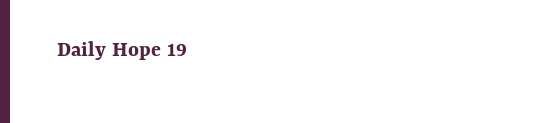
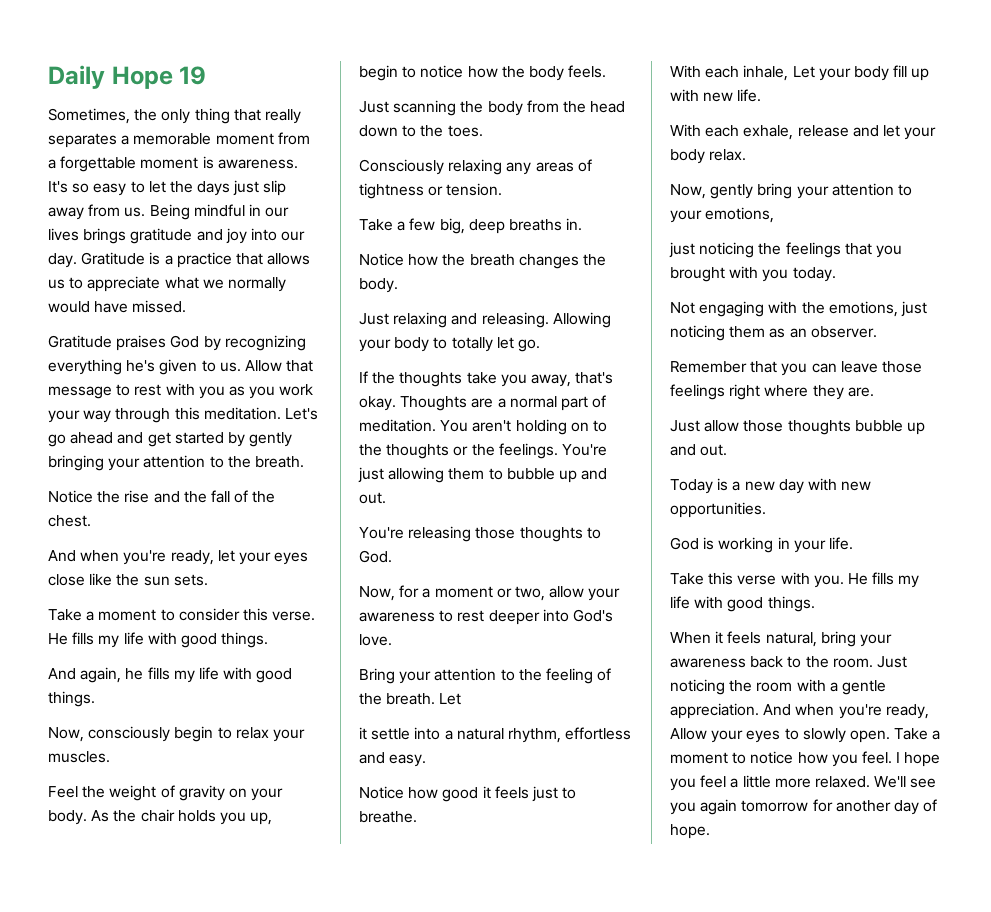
(188, 49) none -> [48,108,301,124] [48,132,310,148] [48,156,298,172] [48,180,287,196] [48,204,290,220] [48,228,306,244] [48,252,311,268] [48,276,286,292] [48,300,187,313] [48,335,306,351] [48,359,314,375] [48,383,314,399] [48,407,318,423] [48,432,293,447] [48,455,304,471] [48,490,276,503] [48,515,91,527] [48,550,309,565] [48,573,208,586] [48,608,316,621] [48,632,269,648] [48,667,293,683] [48,691,95,707] [48,726,305,742] [48,751,110,763] [48,785,284,801] [48,809,273,825] [359,65,607,81] [359,100,626,116] [359,125,483,137] [359,159,592,175] [359,183,503,199] [359,218,583,234] [359,253,606,269] [359,278,398,293] [359,312,611,328] [359,337,540,352] [359,371,614,387] [359,395,607,411] [359,419,607,435] [359,443,607,459] [358,467,608,483] [359,492,386,504] [359,526,601,542] [359,550,392,563] [359,585,621,601] [359,609,613,625] [359,634,392,646] [359,668,612,684] [359,693,462,705] [359,727,632,743] [359,752,427,767] [359,786,577,802] [359,811,417,823] [670,65,930,81] [670,89,762,102] [670,124,937,140] [670,149,747,164] [670,183,912,199] [670,207,775,223] [669,242,902,258] [670,266,836,282] [670,301,927,317] [670,325,877,341] [670,361,922,376] [670,384,874,400] [670,420,925,435] [670,444,728,456] [670,478,872,494] [670,502,766,518] [670,537,853,553] [670,572,920,588] [670,596,815,612] [670,631,892,647] [670,656,907,668] [670,679,886,695] [670,703,929,719] [670,728,941,743] [670,751,941,767] [670,775,937,791] [670,799,938,815] [670,824,710,839] // Sometimes, the only thing that really separates a memorable moment from a forgettable moment is awareness. It's so easy to let the days just slip away from us. Being mindful in our lives brings gratitude and joy into our day. Gratitude is a practice that allows us to appreciate what we normally would have missed. // Gratitude praises God by recognizing everything he's given to us. Allow that message to rest with you as you work your way through this meditation. Let's go ahead and get started by gently bringing your attention to the breath. // Notice the rise and the fall of the chest. // And when you're ready, let your eyes close like the sun sets. // Take a moment to consider this verse. He fills my life with good things. // And again, he fills my life with good things. // Now, consciously begin to relax your muscles. // Feel the weight of gravity on your body. As the chair holds you up, // begin to notice how the body feels. // Just scanning the body from the head down to the toes. // Consciously relaxing any areas of tightness or tension. // Take a few big, deep breaths in. // Notice how the breath changes the body. // Just relaxing and releasing. Allowing your body to totally let go. // If the thoughts take you away, that's okay. Thoughts are a normal part of meditation. You aren't holding on to the thoughts or the feelings. You're just allowing them to bubble up and out. // You're releasing those thoughts to God. // Now, for a moment or two, allow your awareness to rest deeper into God's love. // Bring your attention to the feeling of the breath. Let // it settle into a natural rhythm, effortless and easy. // Notice how good it feels just to breathe. // With each inhale, Let your body fill up with new life. // With each exhale, release and let your body relax. // Now, gently bring your attention to your emotions, // just noticing the feelings that you brought with you today. // Not engaging with the emotions, just noticing them as an observer. // Remember that you can leave those feelings right where they are. // Just allow those thoughts bubble up and out. // Today is a new day with new opportunities. // God is working in your life. // Take this verse with you. He fills my life with good things. // When it feels natural, bring your awareness back to the room. Just noticing the room with a gentle appreciation. And when you're ready, Allow your eyes to slowly open. Take a moment to notice how you feel. I hope you feel a little more relaxed. We'll see you again tomorrow for another day of hope.

